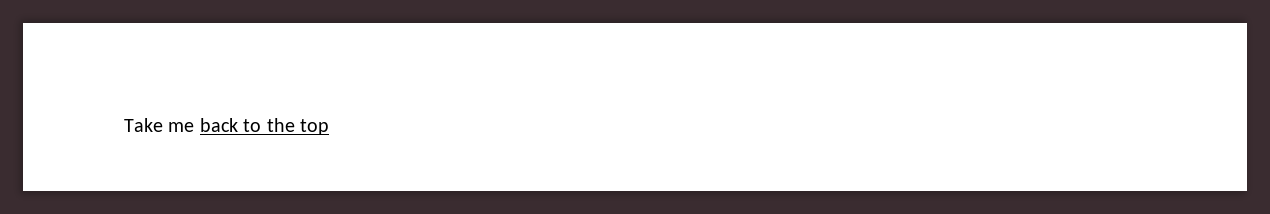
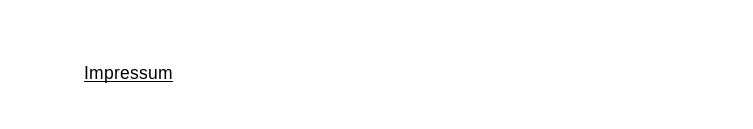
[124,118,329,135] Take me back to the top -> [84,66,173,83] Impressum

